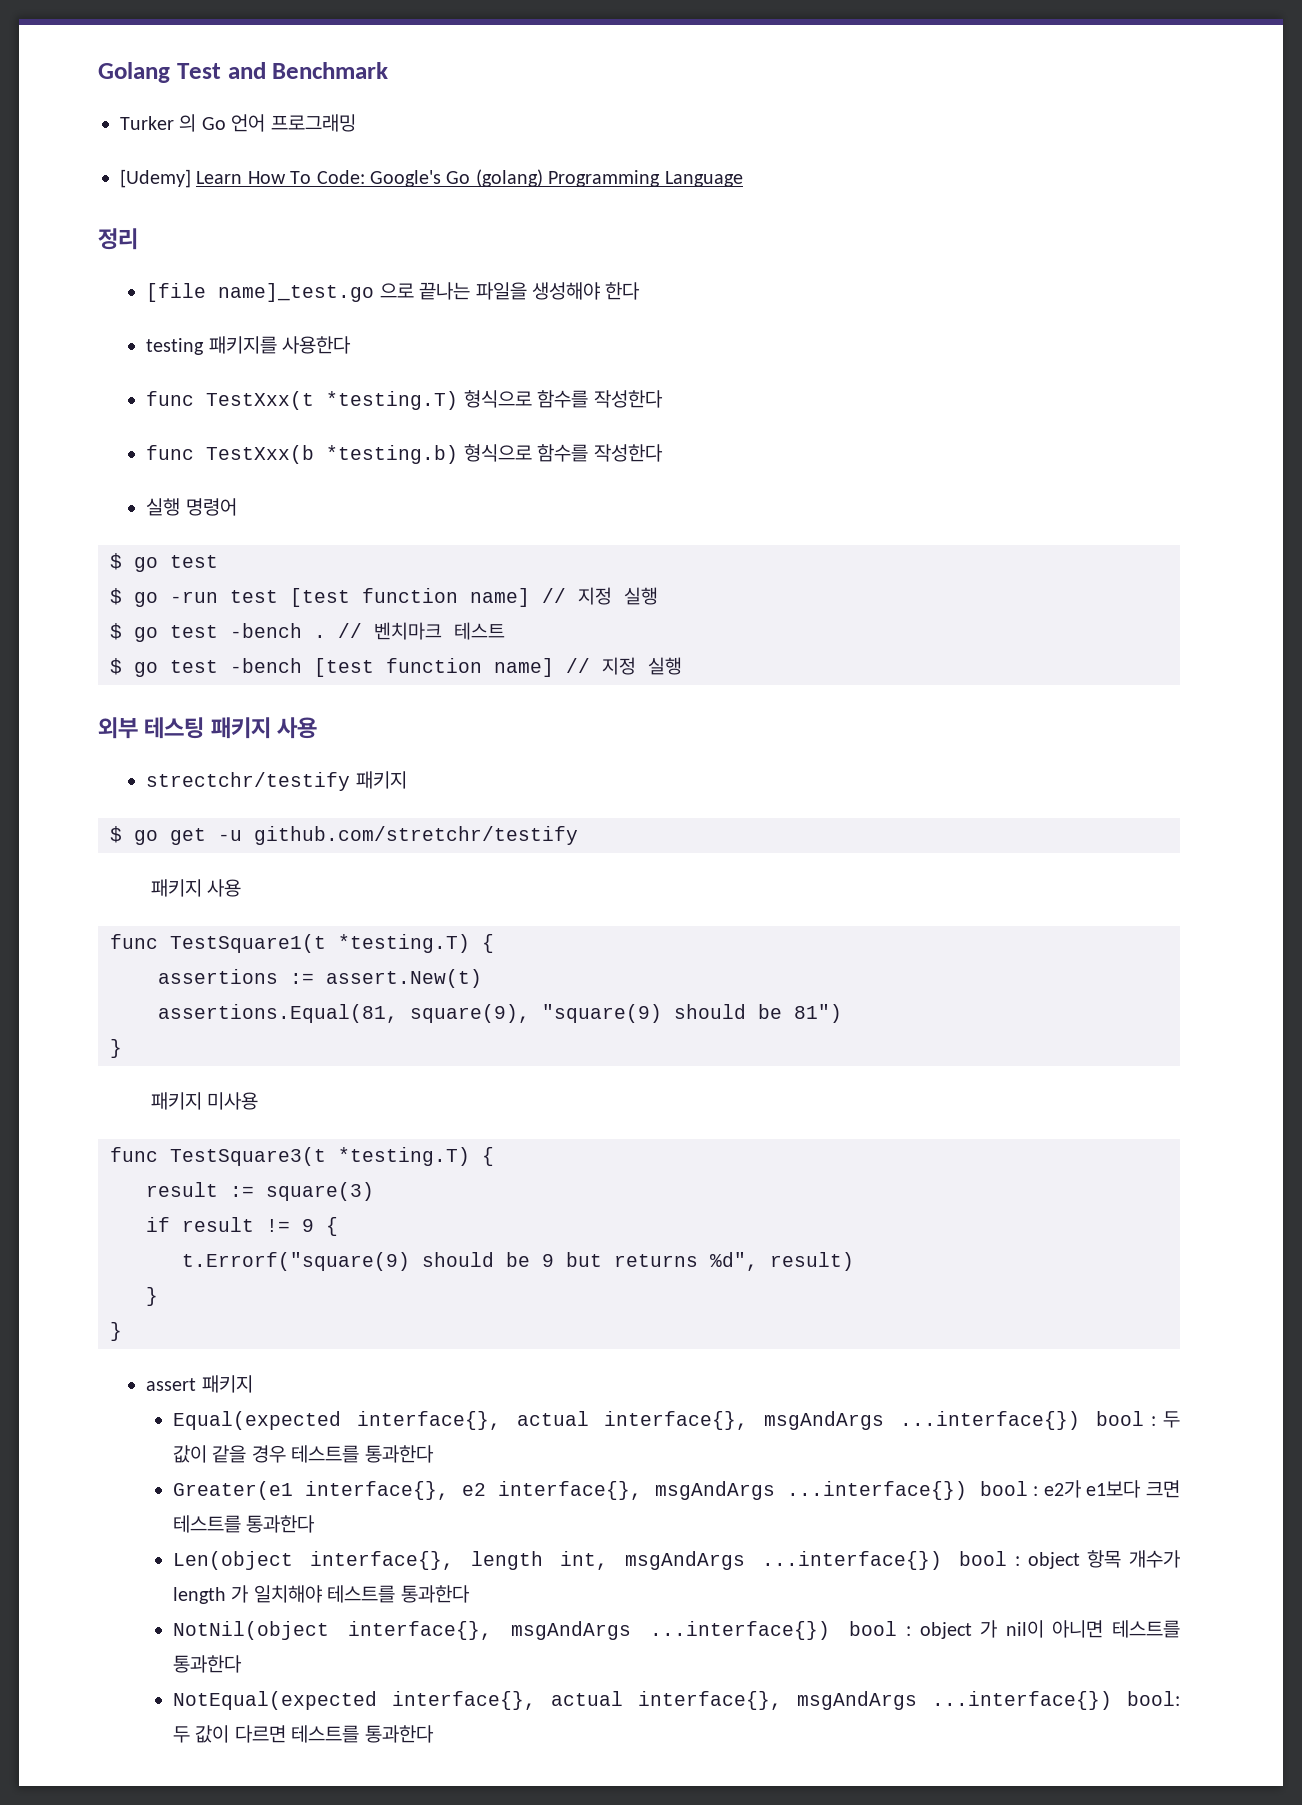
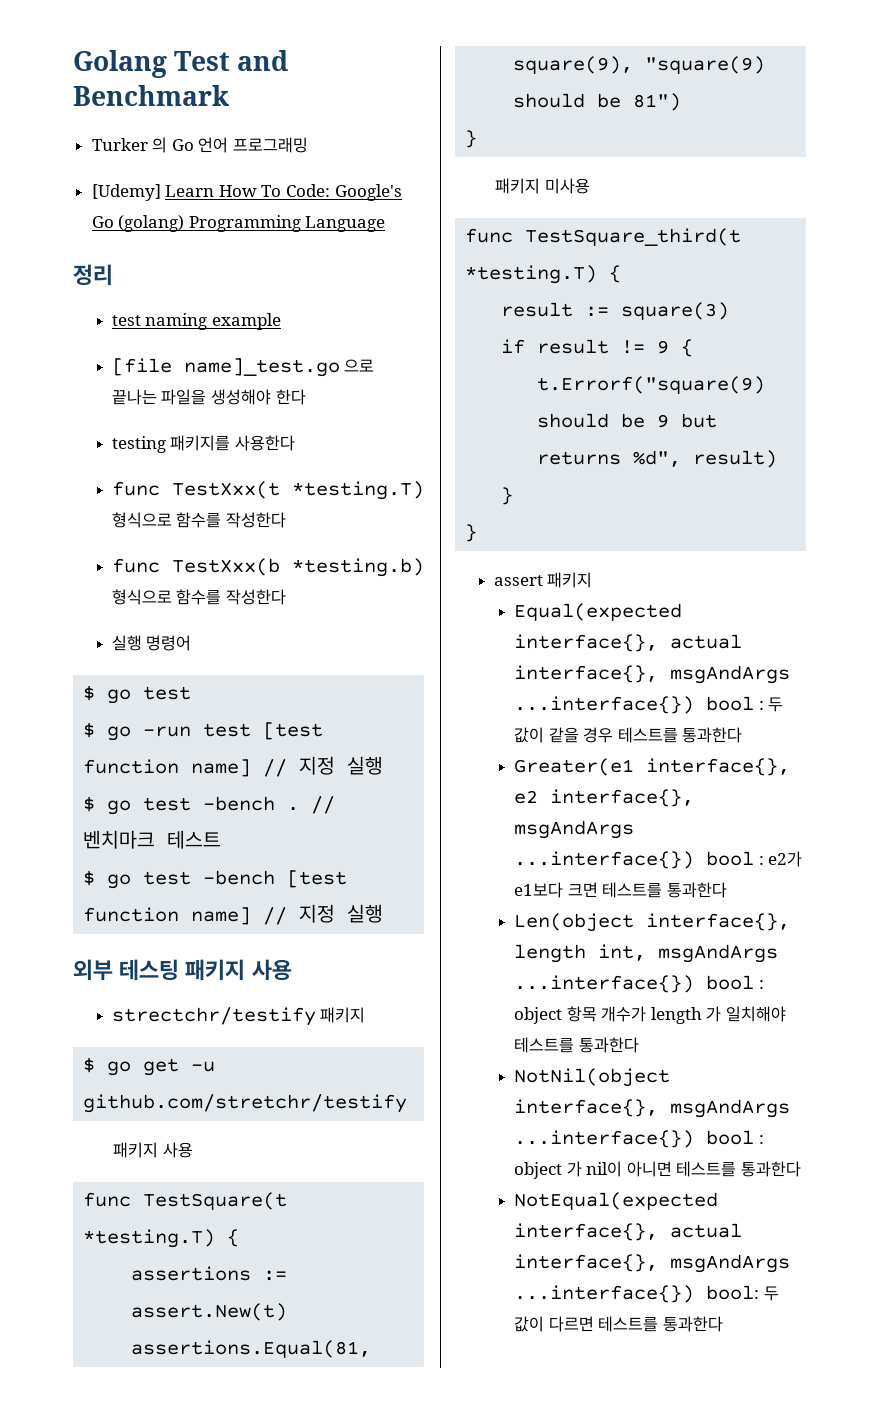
(138, 239) none -> [111,313,282,330] // test naming example
[170,934,326,953] TestSquare1(t -> [143,1192,288,1210] TestSquare(t
[170,1147,326,1166] TestSquare3(t -> [525,228,742,246] TestSquare_third(t

